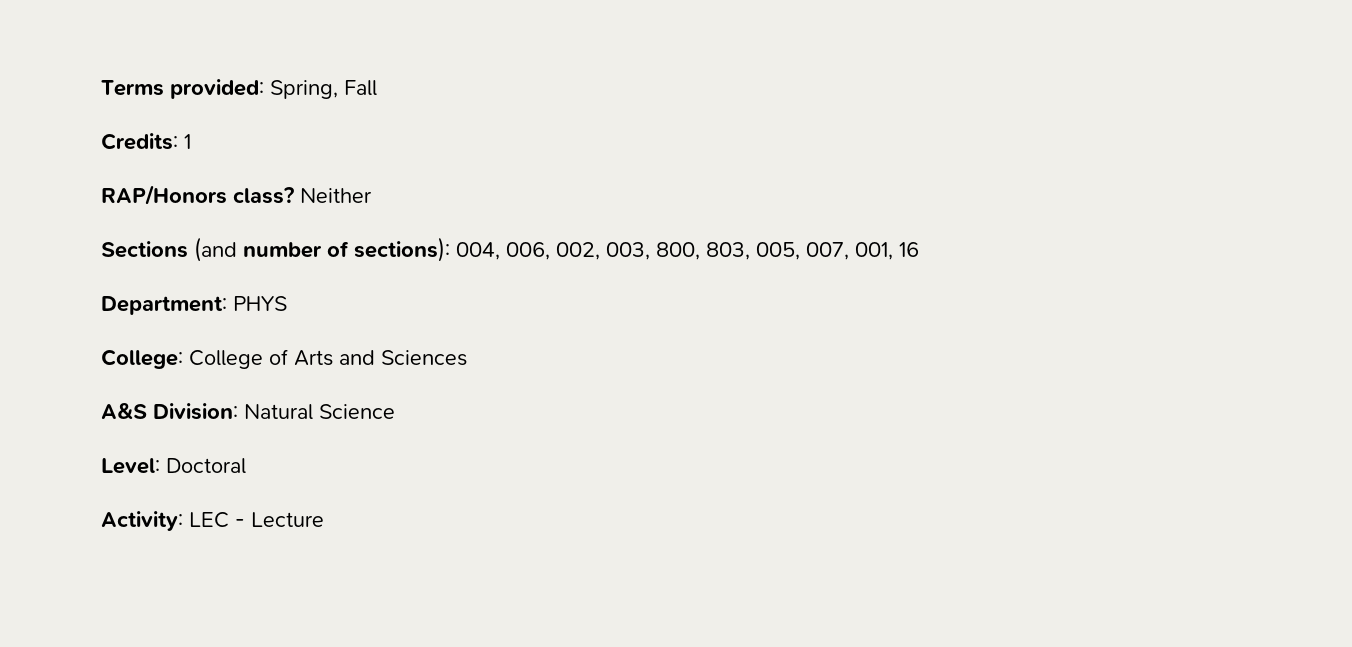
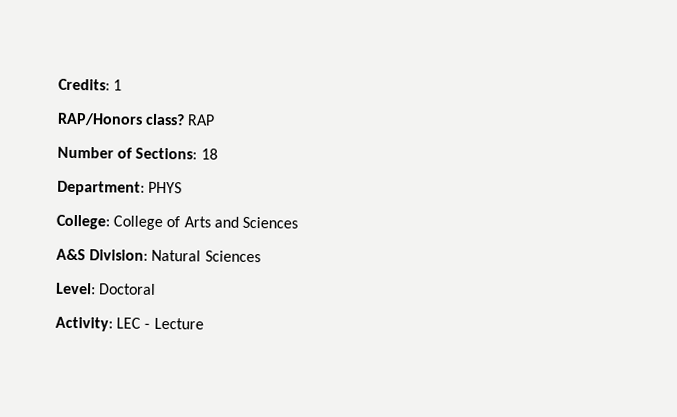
[101,79,377,99] Terms provided: Spring, Fall // -> (58, 84) none
[300,188,372,203] [101,237,919,262] Neither // Sections (and number of sections): 004, 006, 002, 003, 800, 803, 005, 007, 001, 16 -> [187,114,216,126] [57,146,218,160] RAP // Number of Sections: 18
[319,404,395,419] Science -> [204,250,261,263] Sciences

